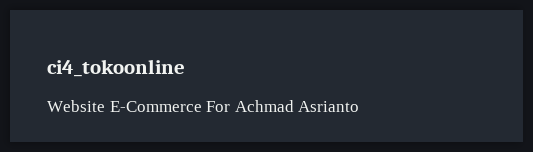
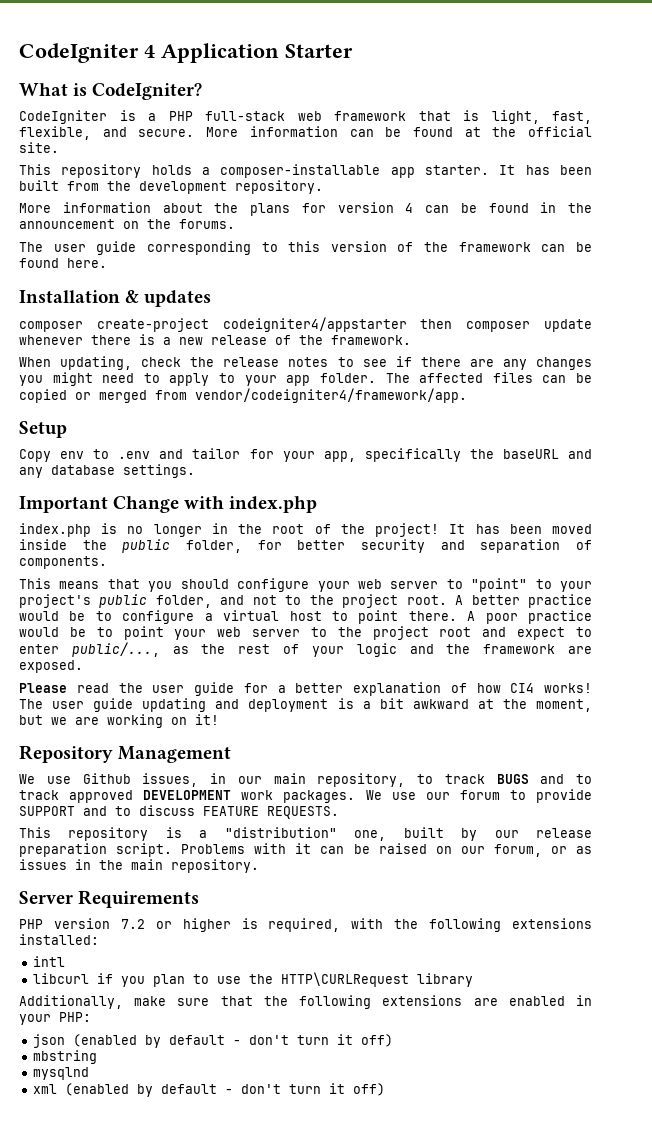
[47,59,185,77] [47,100,360,112] ci4_tokoonline // Website E-Commerce For Achmad Asrianto -> [19,43,353,63] [19,83,203,100] [19,110,592,124] [19,126,592,140] [19,142,59,153] [19,164,592,178] [19,180,323,194] [19,202,592,216] [19,219,235,229] [19,241,592,255] [19,258,107,268] [19,290,212,307] [19,317,592,332] [19,334,411,345] [19,356,592,370] [19,372,593,386] [19,388,467,403] [19,421,67,438] [19,448,592,462] [19,464,195,478] [19,496,318,513] [19,523,592,537] [19,539,592,553] [19,556,107,569] [19,578,592,592] [19,594,592,608] [19,610,593,624] [19,626,592,640] [19,642,592,657] [19,660,83,673] [19,682,592,696] [19,698,592,712] [19,714,219,728] [19,745,232,763] [19,773,592,787] [19,789,593,803] [19,805,339,819] [19,827,593,841] [19,843,592,857] [19,859,259,873] [19,890,200,908] [19,918,592,932] [19,934,99,945] [32,956,65,967] [32,972,473,987] [19,995,592,1009] [19,1012,91,1025] [32,1034,393,1048] [32,1050,97,1064] [32,1067,89,1080] [32,1083,385,1097] CodeIgniter 4 Application Starter // What is CodeIgniter? // CodeIgniter is a PHP full-stack web framework that is light, fast, flexible, and secure. More information can be found at the official site. // This repository holds a composer-installable app starter. It has been built from the development repository. // More information about the plans for version 4 can be found in the announcement on the forums. // The user guide corresponding to this version of the framework can be found here. // Installation & updates // composer create-project codeigniter4/appstarter then composer update whenever there is a new release of the framework. // When updating, check the release notes to see if there are any changes you might need to apply to your app folder. The affected files can be copied or merged from vendor/codeigniter4/framework/app. // Setup // Copy env to .env and tailor for your app, specifically the baseURL and any database settings. // Important Change with index.php // index.php is no longer in the root of the project! It has been moved inside the public folder, for better security and separation of components. // This means that you should configure your web server to "point" to your project's public folder, and not to the project root. A better practice would be to configure a virtual host to point there. A poor practice would be to point your web server to the project root and expect to enter public/..., as the rest of your logic and the framework are exposed. // Please read the user guide for a better explanation of how CI4 works! The user guide updating and deployment is a bit awkward at the moment, but we are working on it! // Repository Management // We use Github issues, in our main repository, to track BUGS and to track approved DEVELOPMENT work packages. We use our forum to provide SUPPORT and to discuss FEATURE REQUESTS. // This repository is a "distribution" one, built by our release preparation script. Problems with it can be raised on our forum, or as issues in the main repository. // Server Requirements // PHP version 7.2 or higher is required, with the following extensions installed: // intl // libcurl if you plan to use the HTTP\CURLRequest library // Additionally, make sure that the following extensions are enabled in your PHP: // json (enabled by default - don't turn it off) // mbstring // mysqlnd // xml (enabled by default - don't turn it off)

